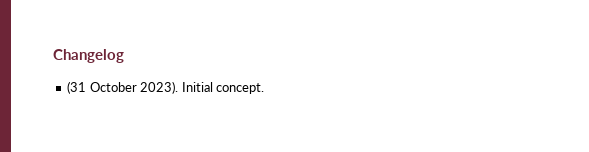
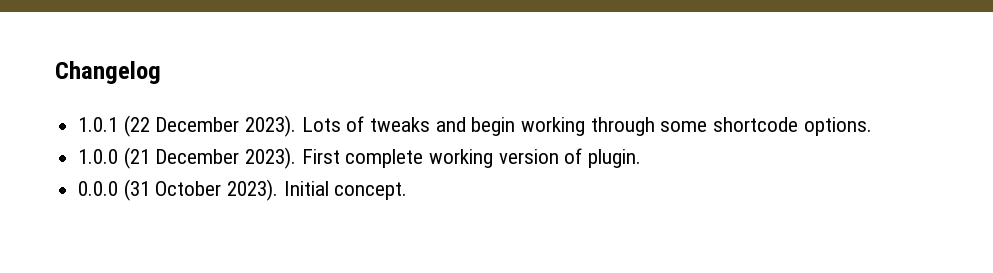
(124, 56) none -> [78,115,872,137] [78,147,642,169] [78,181,119,196] 1.0.1 (22 December 2023). Lots of tweaks and begin working through some shortcode options. // 1.0.0 (21 December 2023). First complete working version of plugin. // 0.0.0

